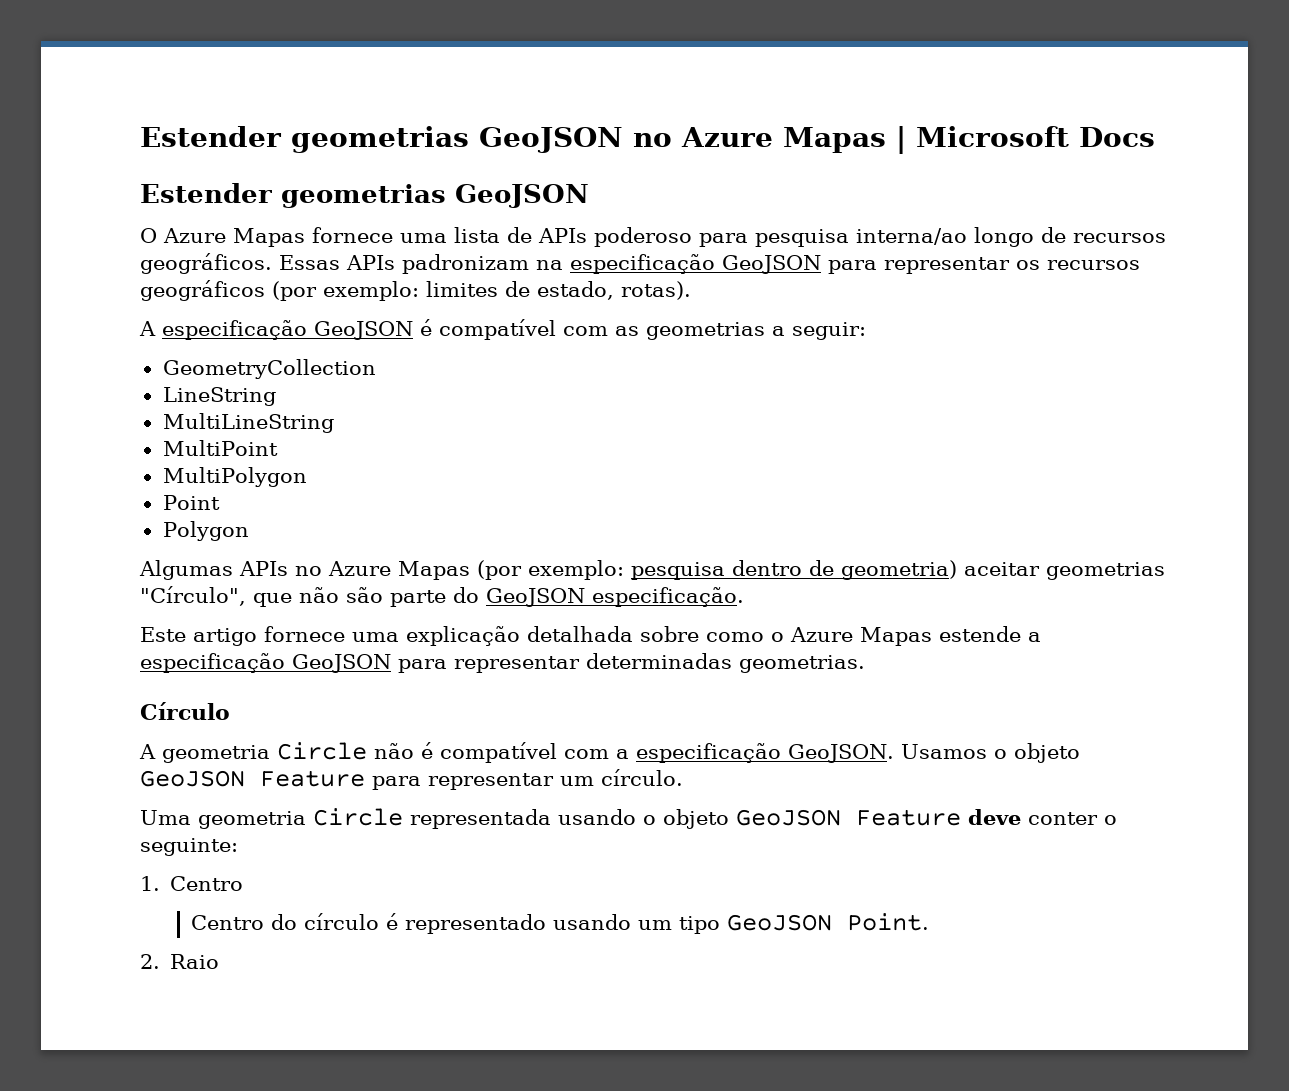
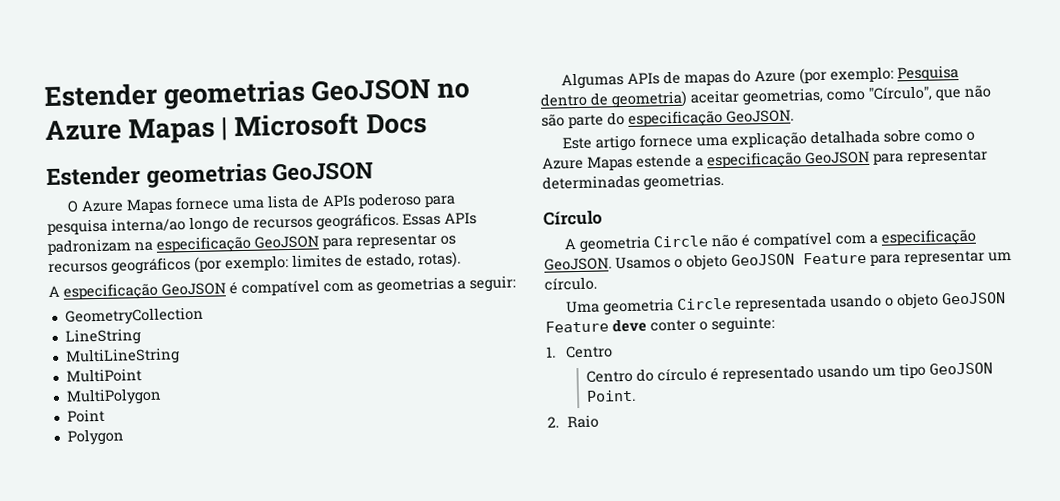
[295,560,725,580] no Azure Mapas (por exemplo: pesquisa -> [663,65,960,86] de mapas do Azure (por exemplo: Pesquisa
[1046,562,1165,580] geometrias -> [742,87,865,106] geometrias, como
[486,587,744,607] GeoJSON especificação. -> [628,109,794,128] especificação GeoJSON.

